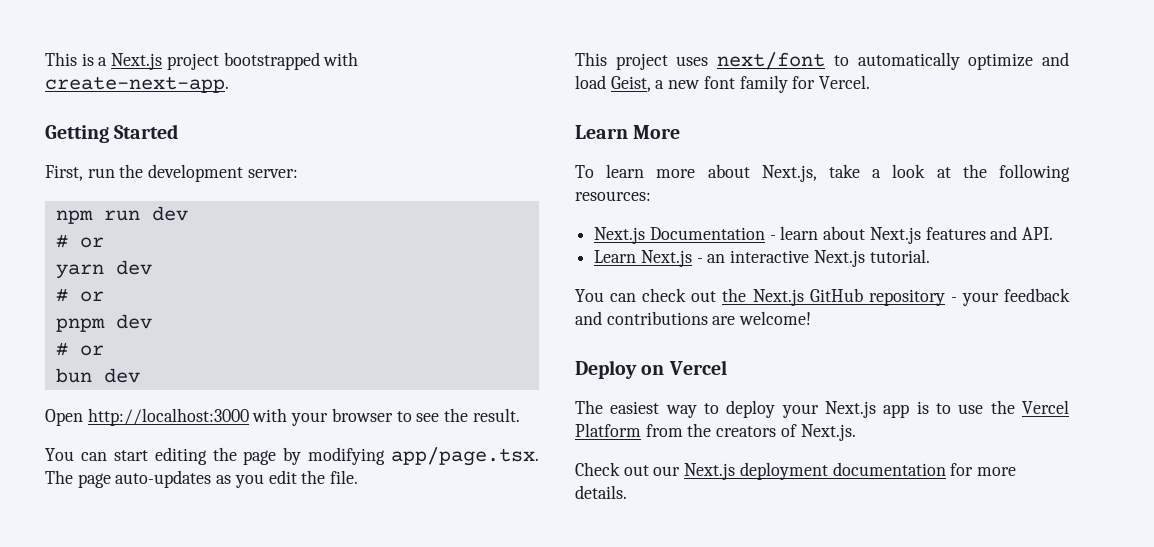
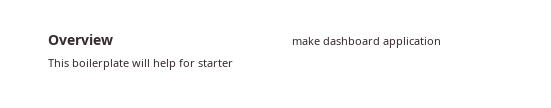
[45,52,359,70] [45,76,229,93] [45,124,179,143] [45,164,298,182] [55,206,188,224] [55,234,104,248] [55,260,152,279] [55,288,104,302] [55,314,152,332] [55,342,104,356] [55,368,140,383] [45,408,520,426] [45,447,539,466] [45,470,359,488] [575,52,1069,70] [575,75,871,93] [575,125,681,139] [575,164,1070,182] [575,191,651,201] [594,226,1054,244] [594,249,930,267] [575,288,1070,306] [575,311,812,325] [575,360,727,379] [575,400,1069,418] [575,423,856,441] [575,462,1017,480] [575,485,627,499] This is a Next.js project bootstrapped with create-next-app. // Getting Started // First, run the development server: // npm run dev // # or // yarn dev // # or // pnpm dev // # or // bun dev // Open http://localhost:3000 with your browser to see the result. // You can start editing the page by modifying app/page.tsx. The page auto-updates as you edit the file. // This project uses next/font to automatically optimize and load Geist, a new font family for Vercel. // Learn More // To learn more about Next.js, take a look at the following resources: // Next.js Documentation - learn about Next.js features and API. // Learn Next.js - an interactive Next.js tutorial. // You can check out the Next.js GitHub repository - your feedback and contributions are welcome! // Deploy on Vercel // The easiest way to deploy your Next.js app is to use the Vercel Platform from the creators of Next.js. // Check out our Next.js deployment documentation for more details. -> [48,34,113,45] [48,59,233,70] [292,37,441,48] Overview // This boilerplate will help for starter make dashboard application

